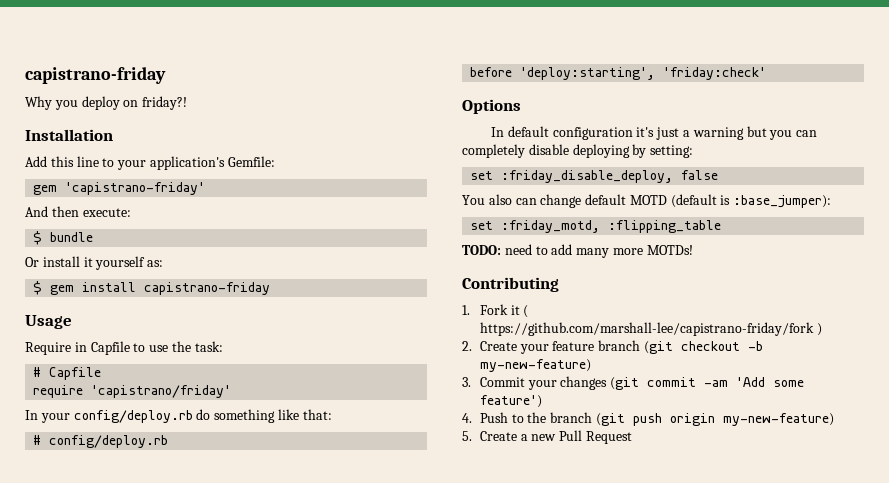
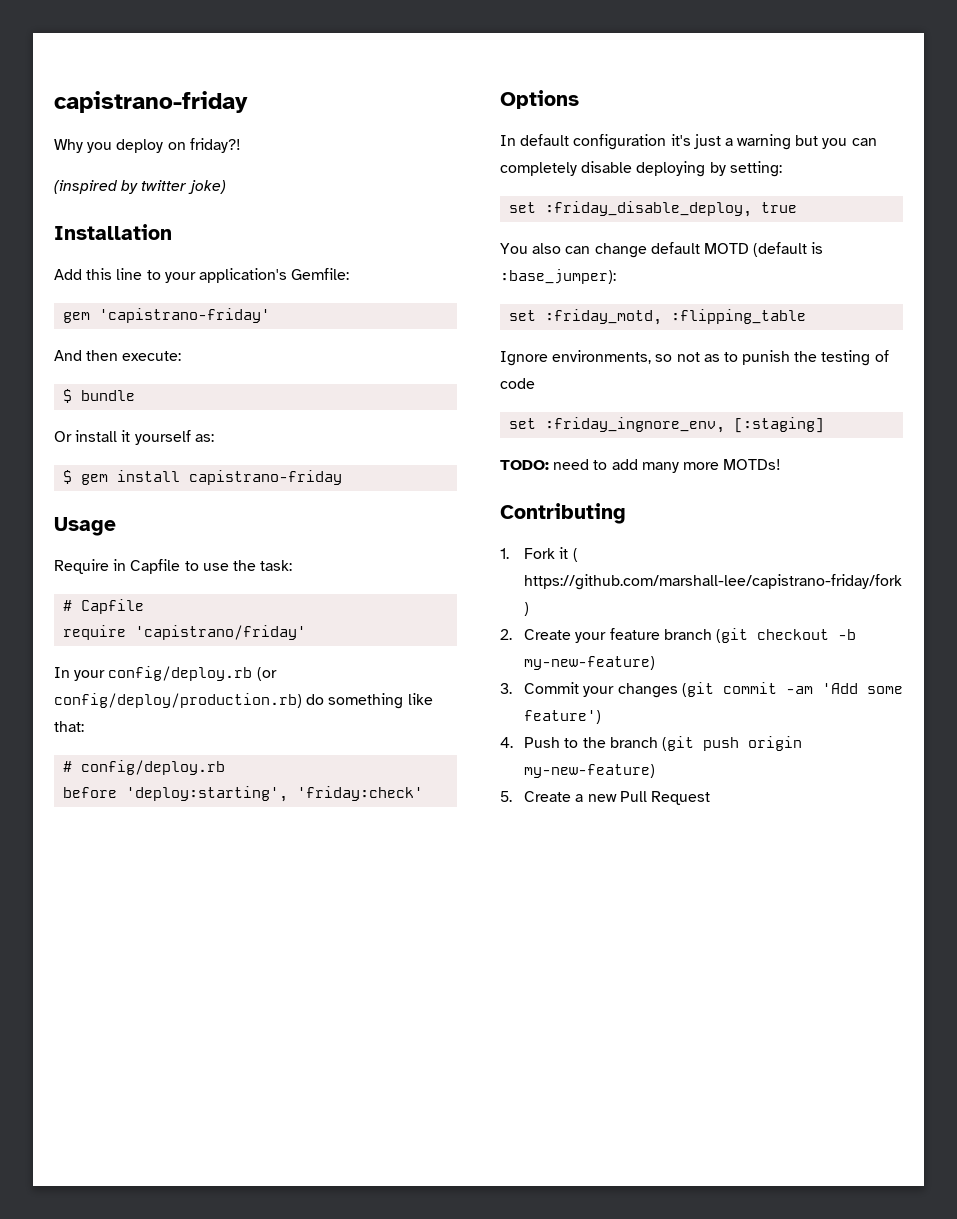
(188, 103) none -> [54,180,226,194] // (inspired by twitter joke)
(193, 416) none -> [256,667,277,681] [54,693,302,708] (or config/deploy/production.rb)
[681,170,719,180] false -> [761,202,798,213] true
(722, 226) none -> [500,350,889,366] [500,378,535,389] [509,417,825,433] // Ignore environments, so not as to punish the testing of code // set :friday_ingnore_env, [:staging]

